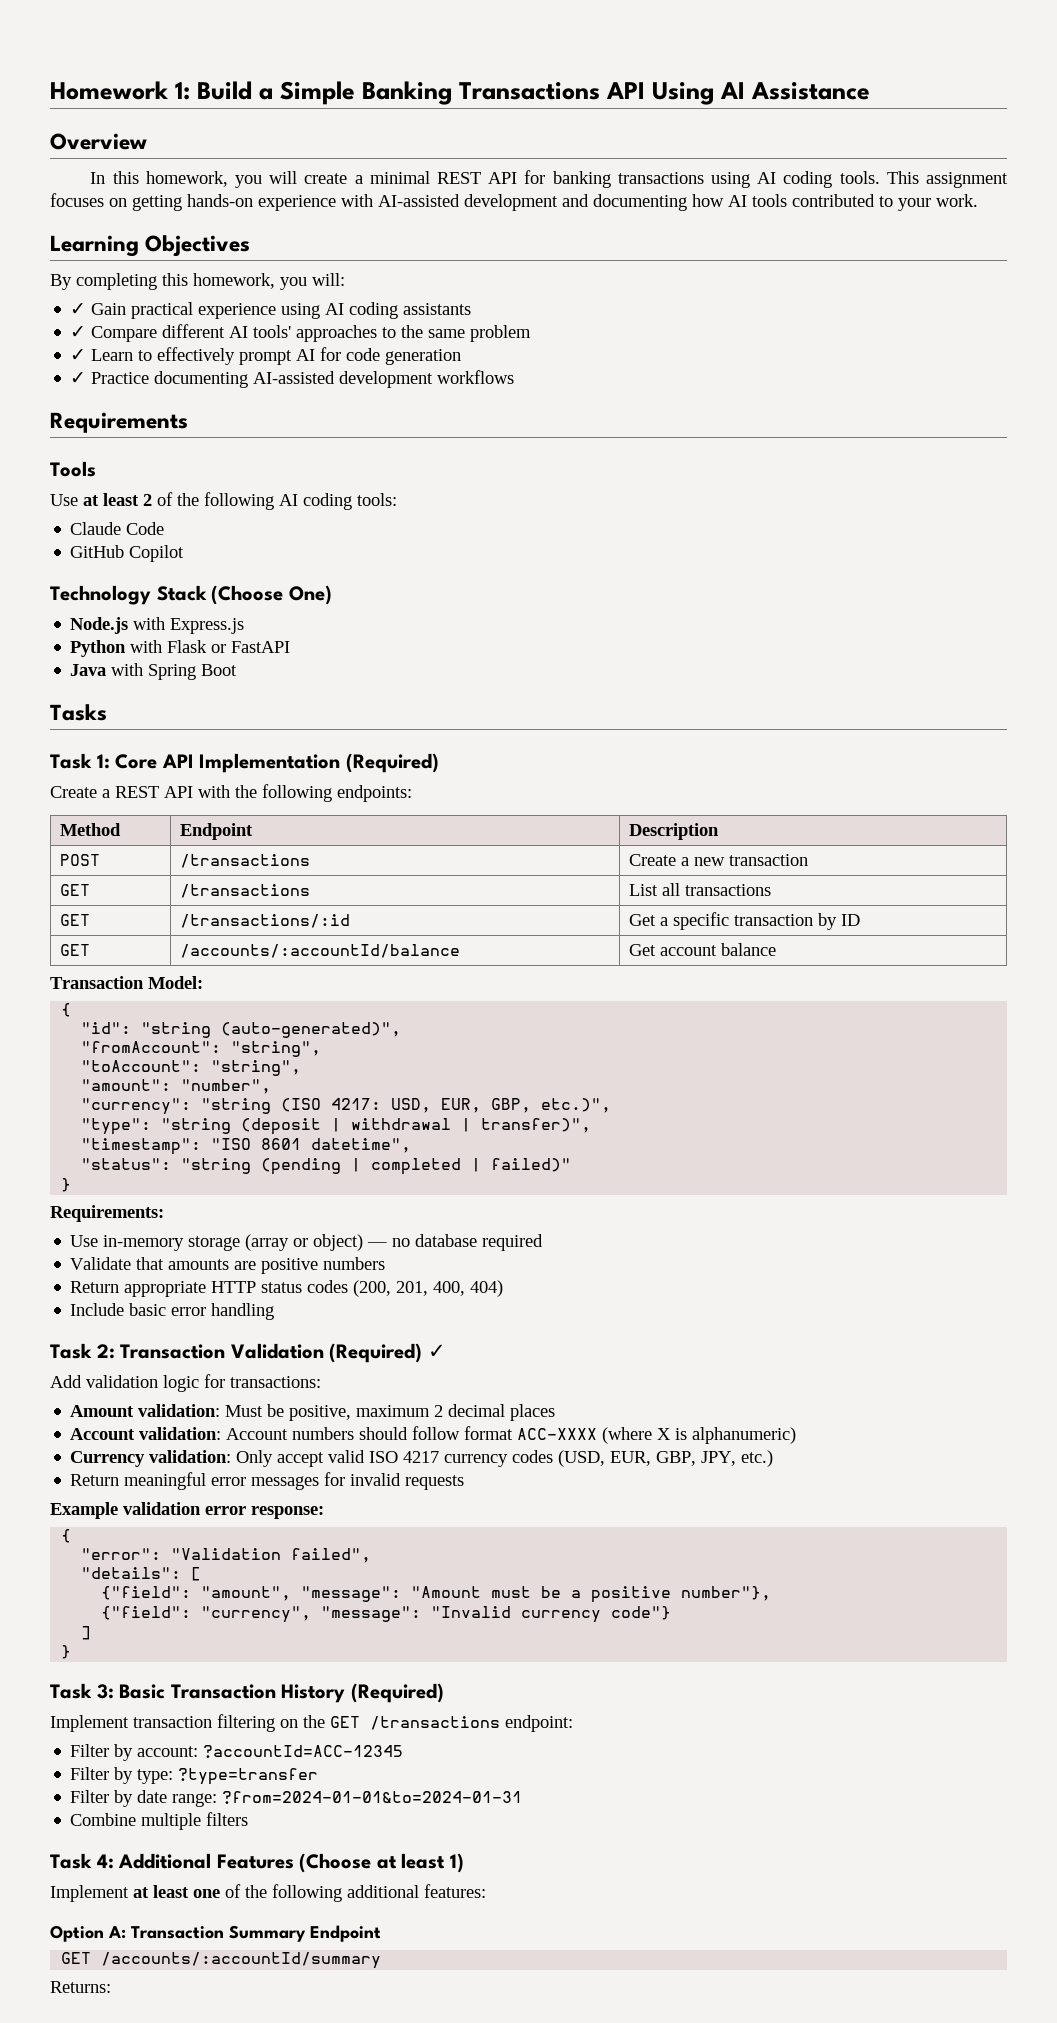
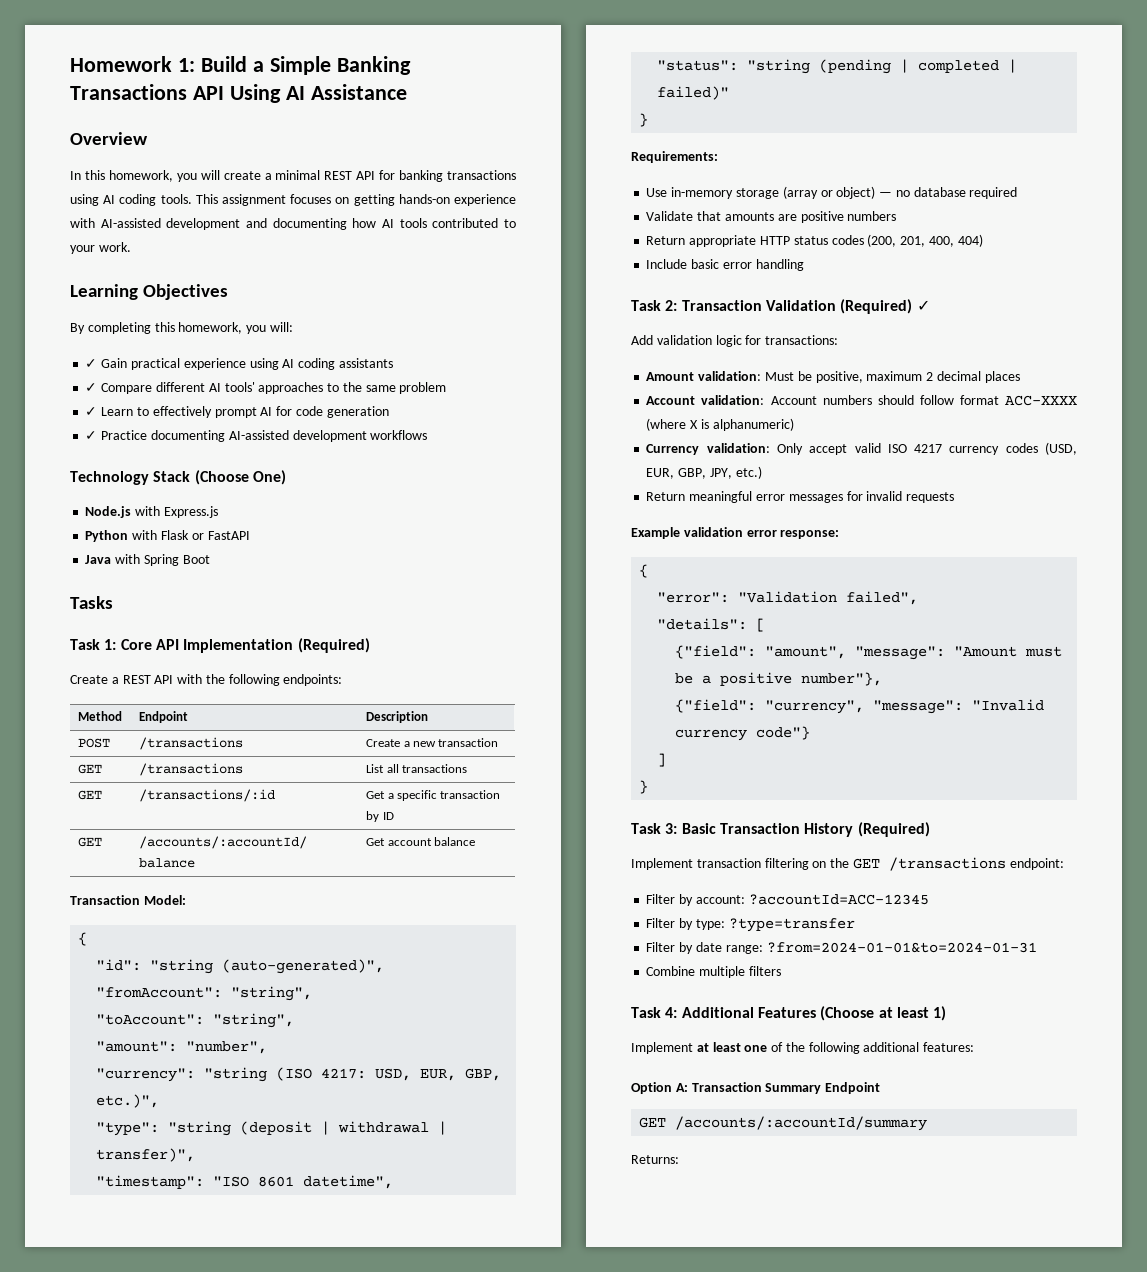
[50,412,188,433] [50,461,96,477] [50,492,397,510] [70,522,165,535] [70,545,185,562] // Requirements // Tools // Use at least 2 of the following AI coding tools: // Claude Code // GitHub Copilot -> (428, 435) none

